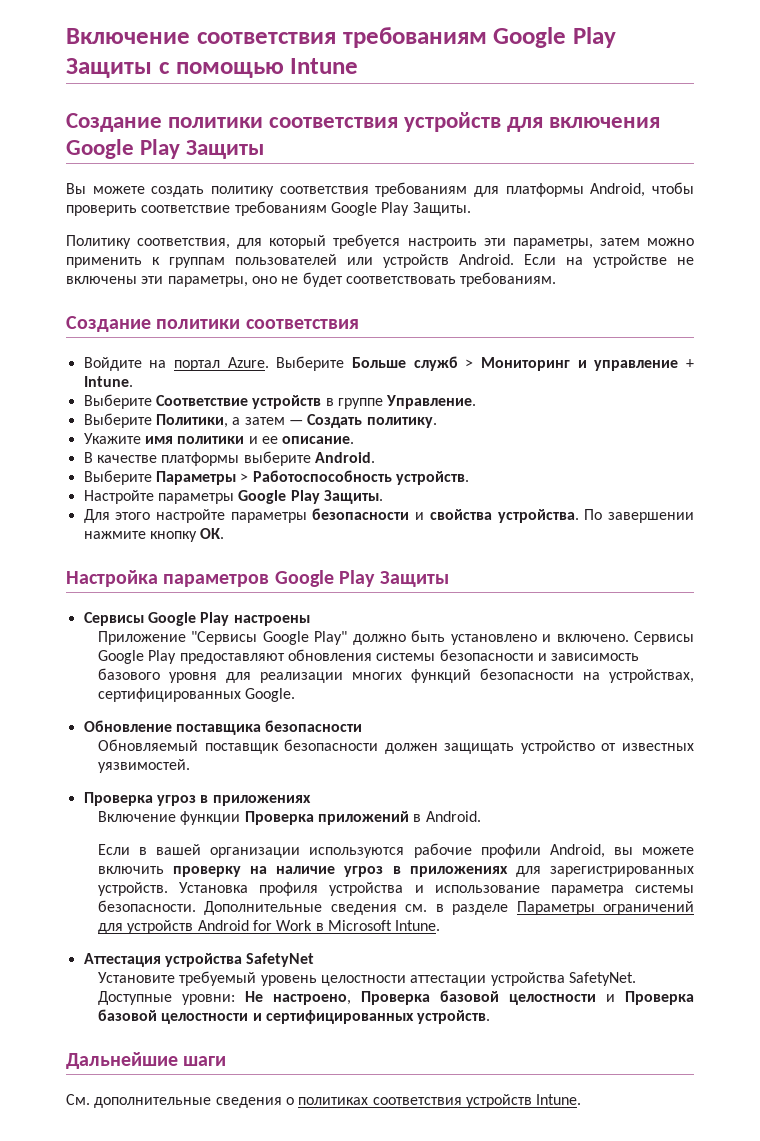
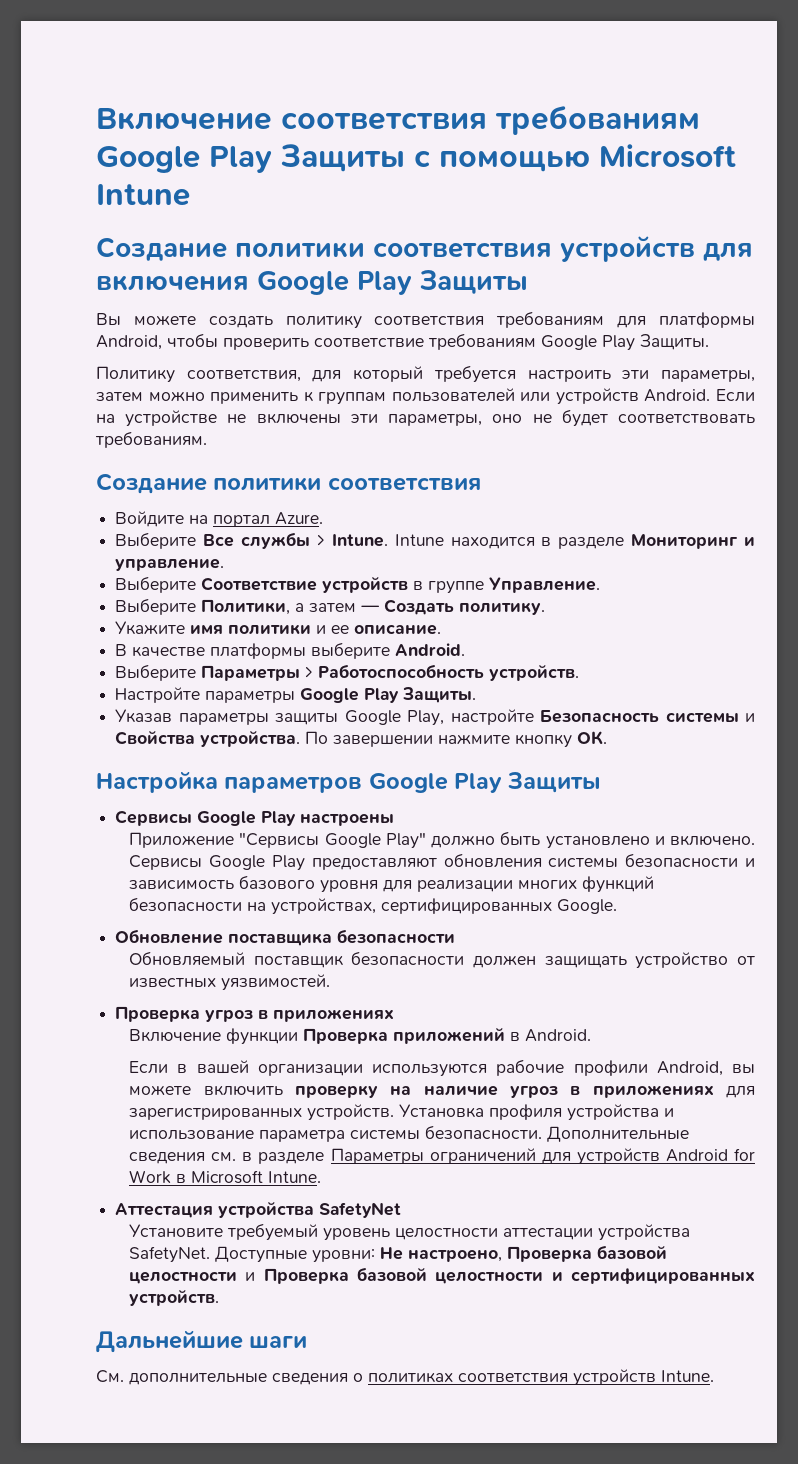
(284, 70) none -> [599,144,736,168] Microsoft
[276,356,694,371] [83,376,133,387] Выберите Больше служб > Мониторинг и управление + Intune. -> [115,532,755,549] [115,558,225,571] // Выберите Все службы > Intune. Intune находится в разделе Мониторинг и управление.
[83,508,492,523] Для этого настройте параметры безопасности и свойства -> [115,709,755,726] [115,731,196,745] Указав параметры защиты Google Play, настройте Безопасность системы и Свойства

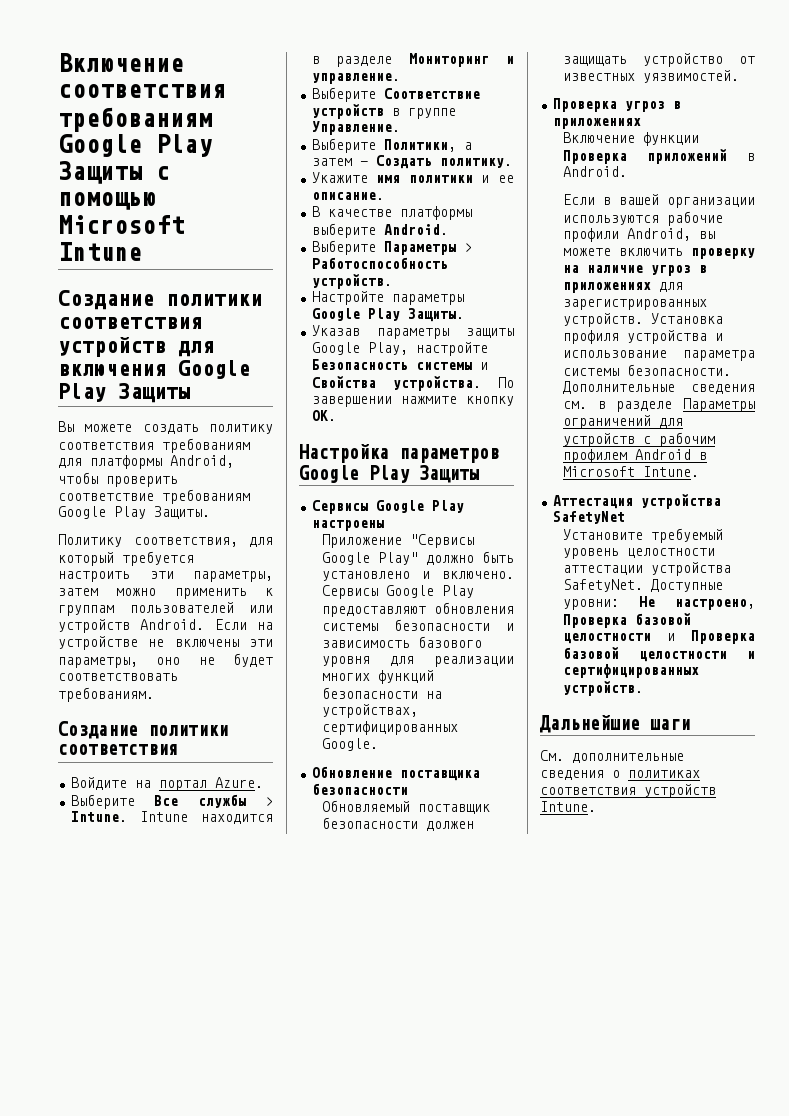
[665,1148,755,1162] [129,1170,172,1184] Android for Work -> [642,432,715,447] [562,449,691,463] с рабочим профилем Android

